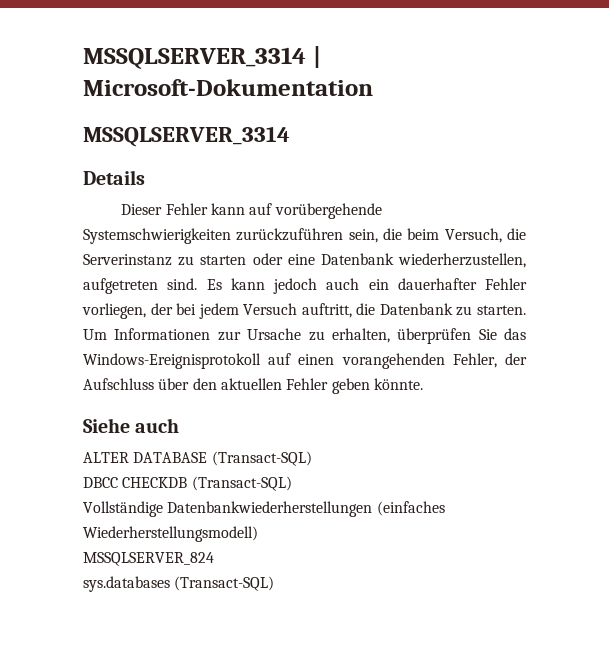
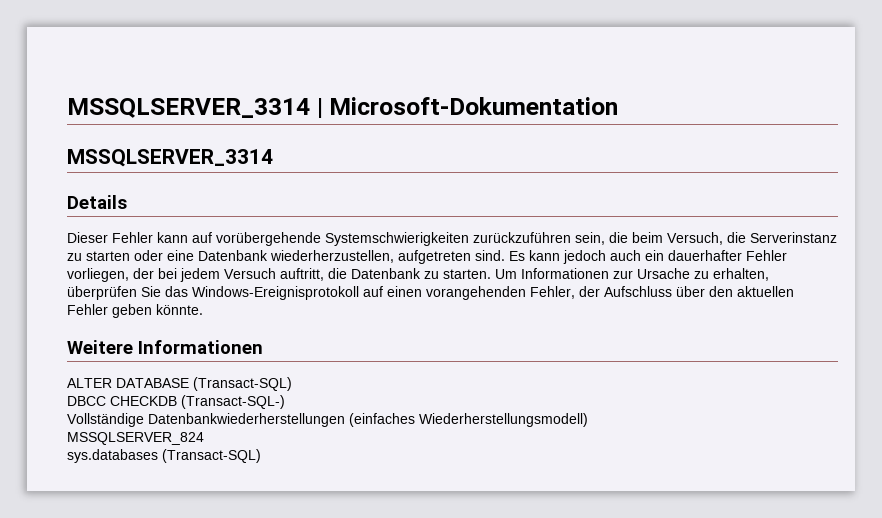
[83,418,180,433] Siehe auch -> [67,340,263,354] Weitere Informationen
[191,476,292,491] (Transact-SQL) -> [181,395,285,409] (Transact-SQL-)

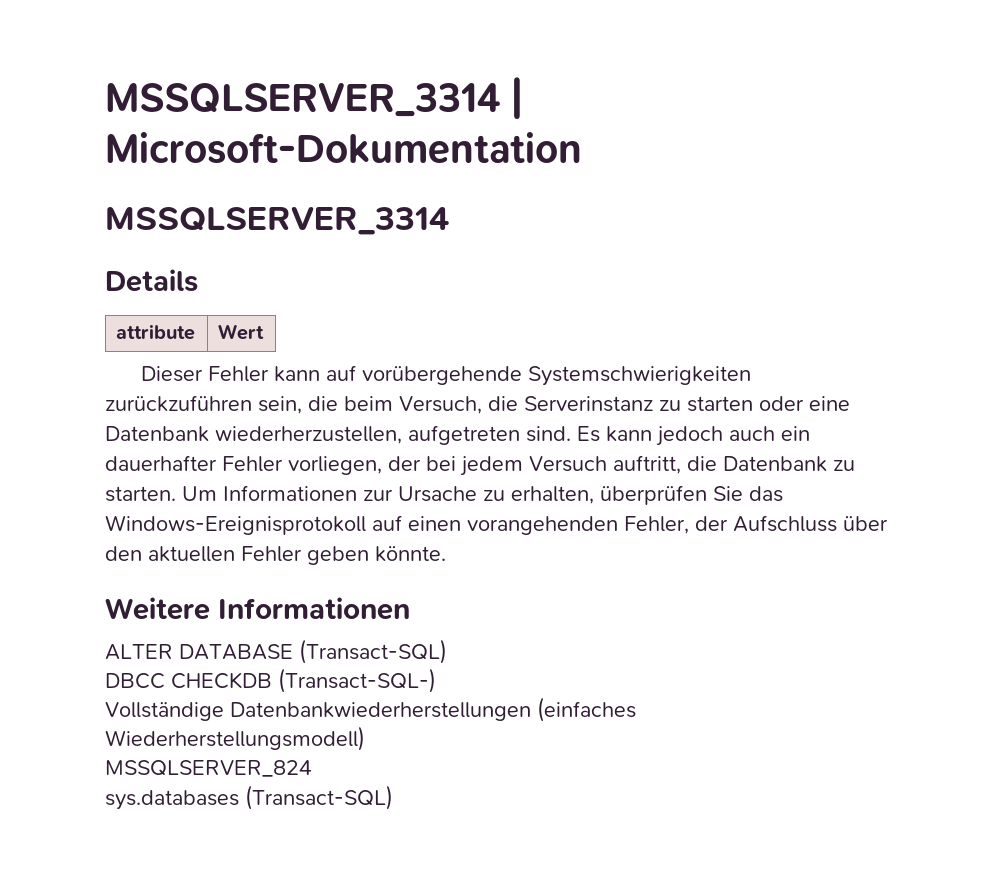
(127, 202) none -> [116,324,196,340] [218,324,265,340] // attribute | Wert

